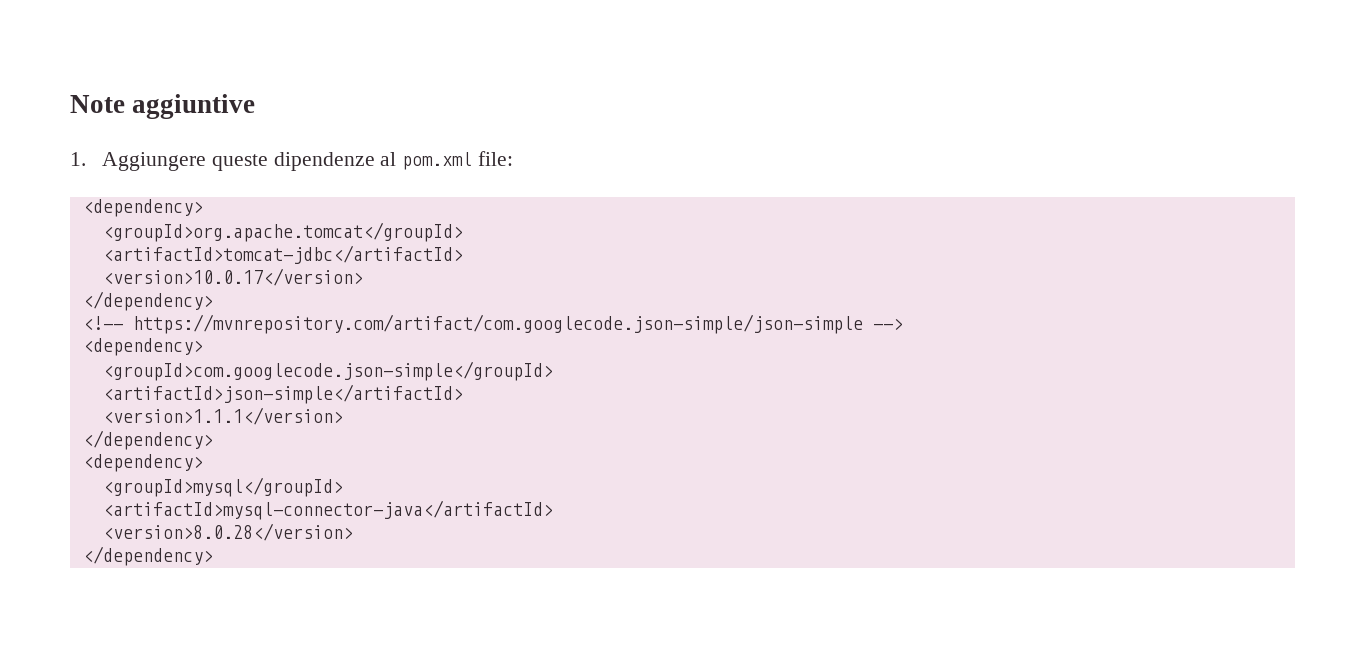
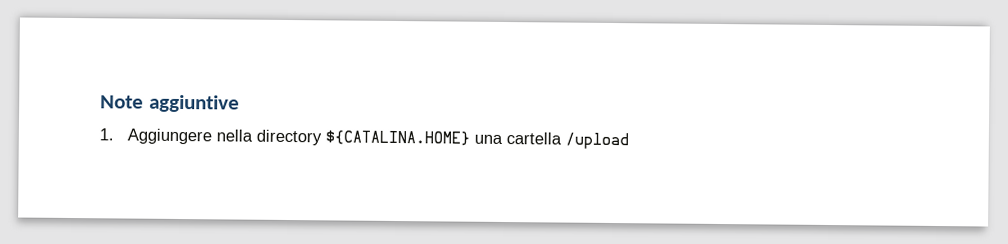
[211,151,514,171] [82,199,203,217] [102,222,463,242] [102,245,463,264] [102,268,363,286] [82,291,213,311] [82,314,903,334] [82,338,203,356] [102,361,553,381] [102,384,463,404] [102,407,343,425] [82,430,213,450] [82,454,203,472] [102,477,343,497] [102,500,553,520] [102,523,353,541] [82,546,213,566] queste dipendenze al pom.xml file: // <dependency> // <groupId>org.apache.tomcat</groupId> // <artifactId>tomcat-jdbc</artifactId> // <version>10.0.17</version> // </dependency> // <!-- https://mvnrepository.com/artifact/com.googlecode.json-simple/json-simple --> // <dependency> // <groupId>com.googlecode.json-simple</groupId> // <artifactId>json-simple</artifactId> // <version>1.1.1</version> // </dependency> // <dependency> // <groupId>mysql</groupId> // <artifactId>mysql-connector-java</artifactId> // <version>8.0.28</version> // </dependency> -> [215,129,629,150] nella directory ${CATALINA.HOME} una cartella /upload

